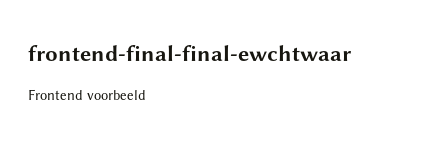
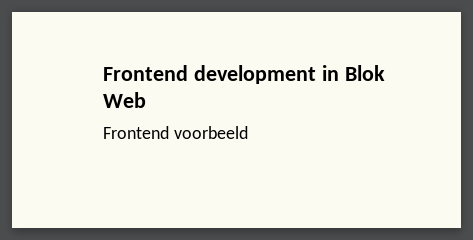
[28,45,352,61] frontend-final-final-ewchtwaar -> [103,65,385,84] [103,92,146,108] Frontend development in Blok Web

